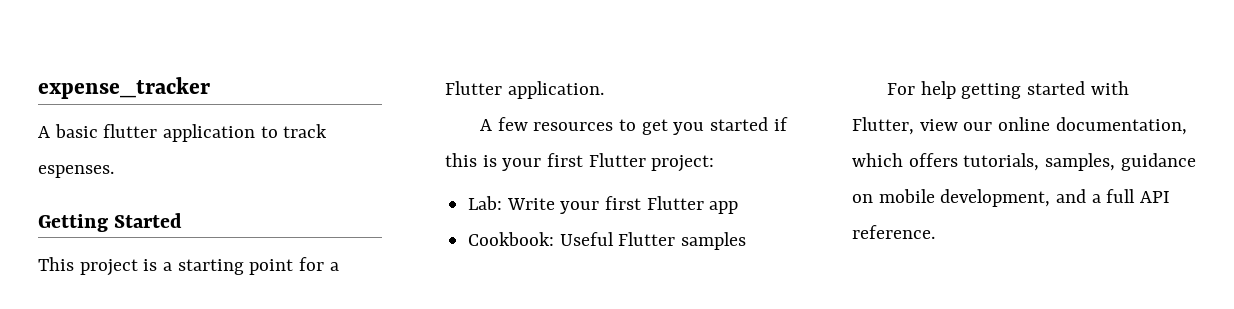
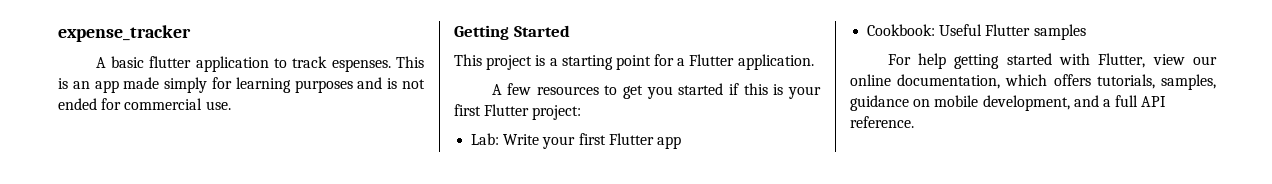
(114, 171) none -> [396,56,425,68] [58,77,426,93] [58,98,231,110] This is an app made simply for learning purposes and is not ended for commercial use.

